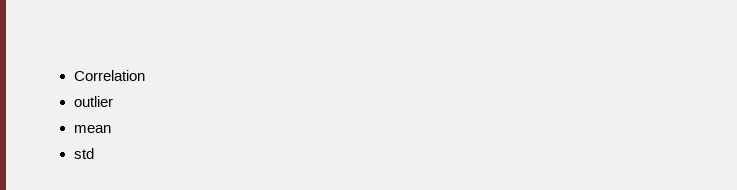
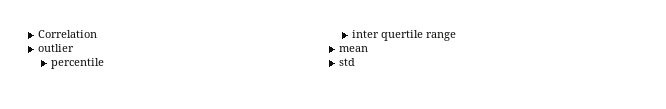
(113, 101) none -> [51,58,105,69] [352,30,457,41] // percentile // inter quertile range

